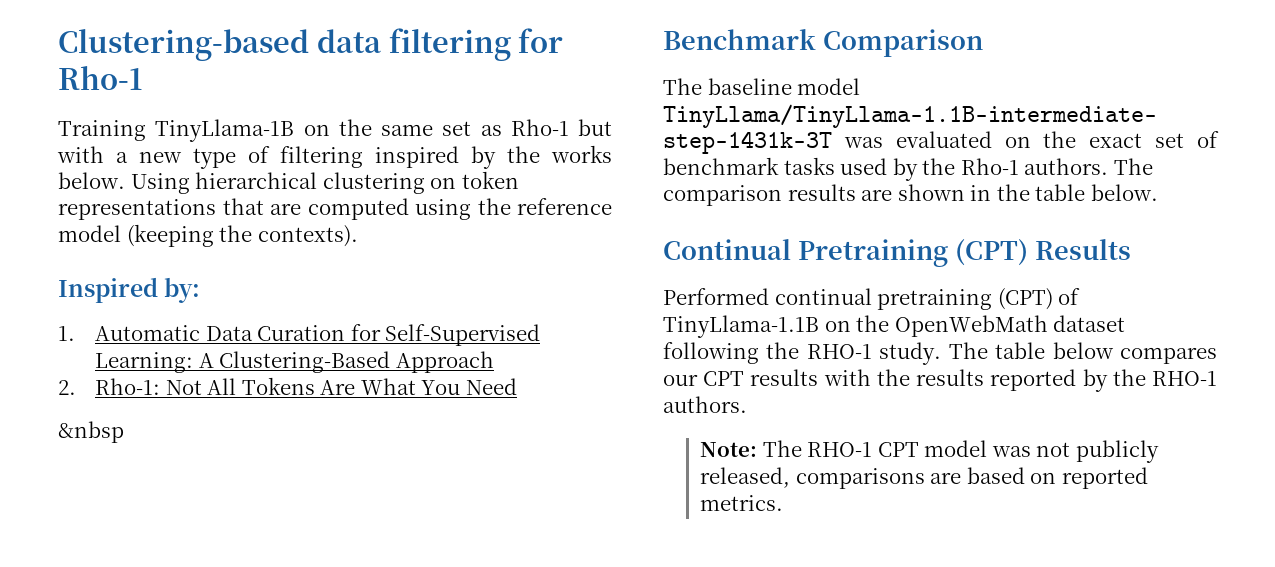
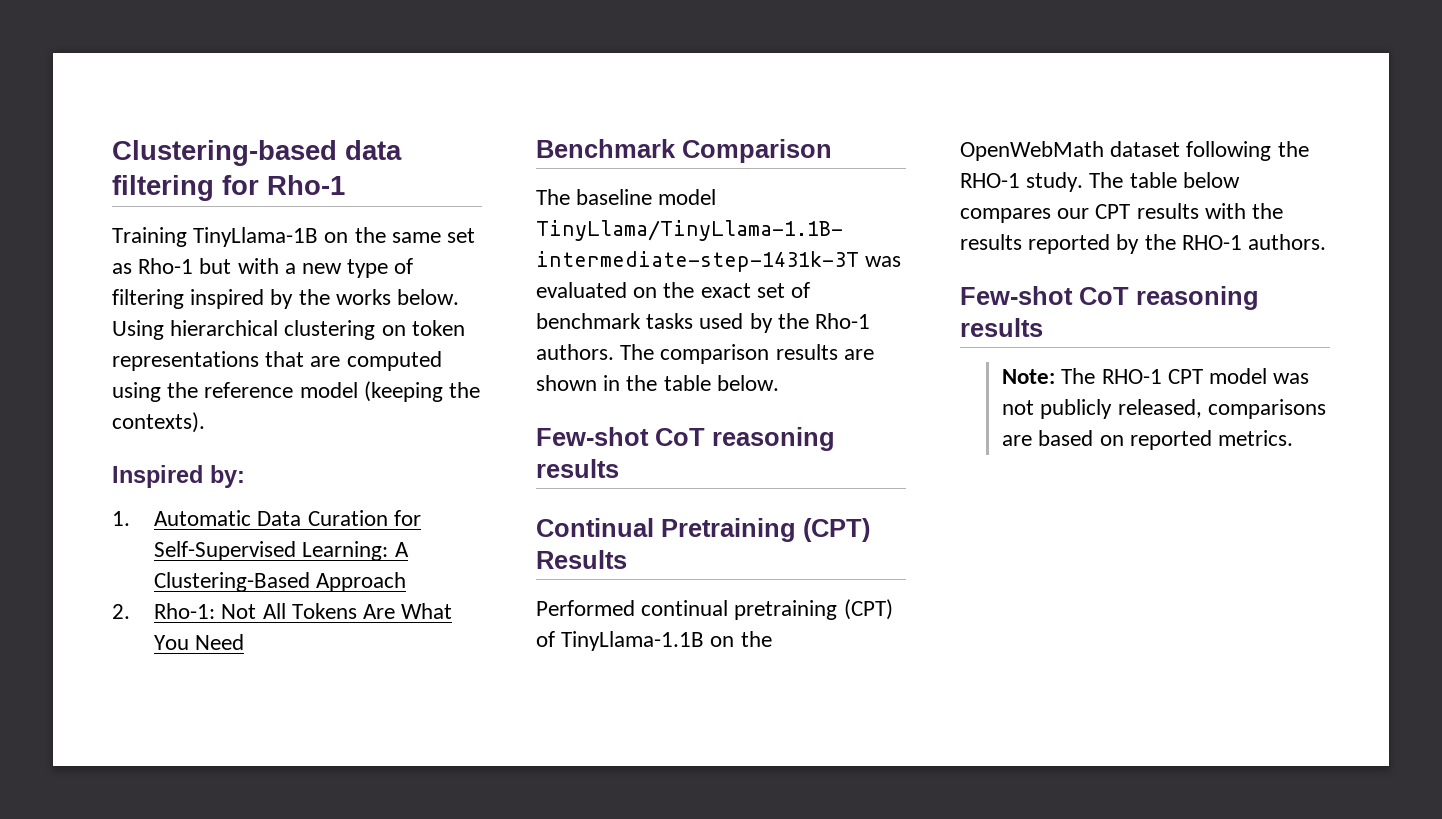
[58,421,124,443] // &nbsp -> (245, 642) none
(1158, 192) none -> [536,427,835,451] [536,459,619,478] // Few-shot CoT reasoning results
(747, 404) none -> [960,286,1259,310] [960,318,1043,337] // Few-shot CoT reasoning results

